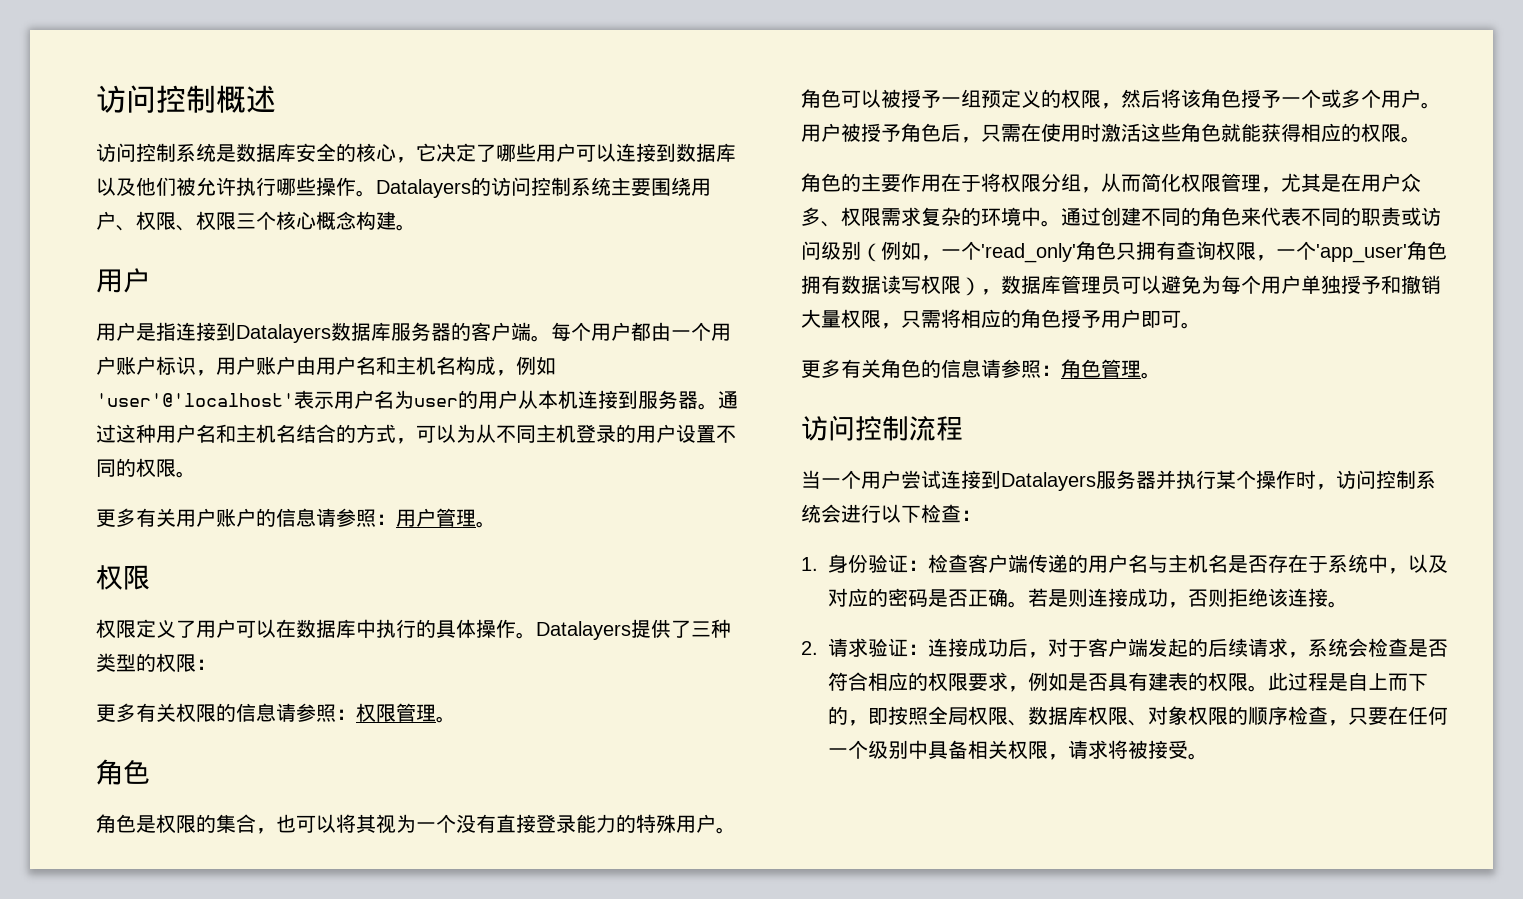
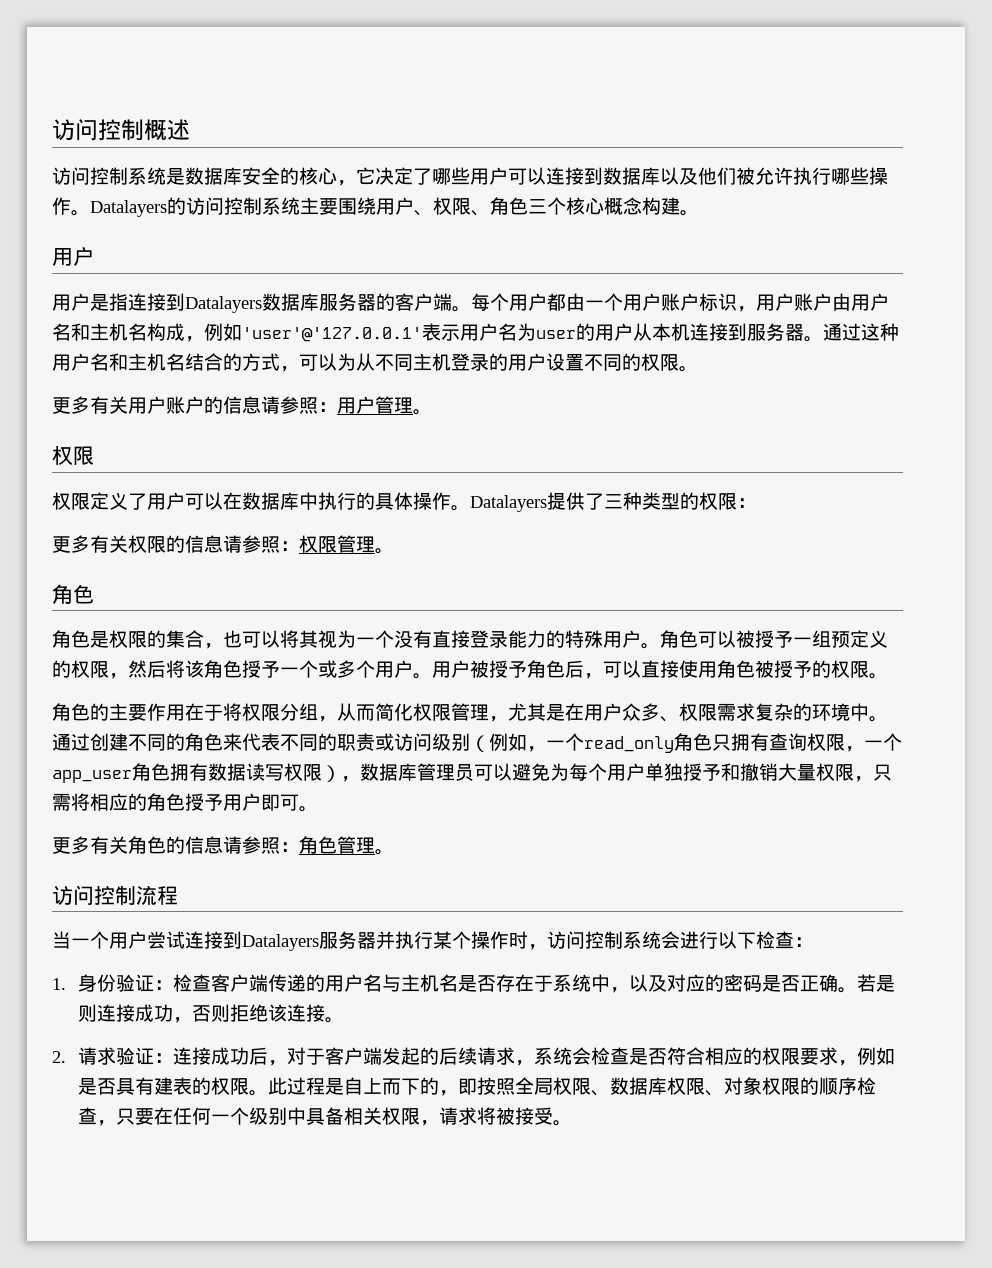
[196,211,236,230] 权限 -> [490,197,528,215] 角色
[96,393,294,407] 'user'@'localhost' -> [242,327,422,342] 'user'@'127.0.0.1'
[981,123,1341,142] 只需在使用时激活这些角色就能获得相应 -> [603,660,812,678] 可以直接使用角色被授予
[981,243,1076,263] 'read_only' -> [584,736,674,753] read_only
[1316,244,1407,263] 'app_user' -> [52,770,132,783] app_user

